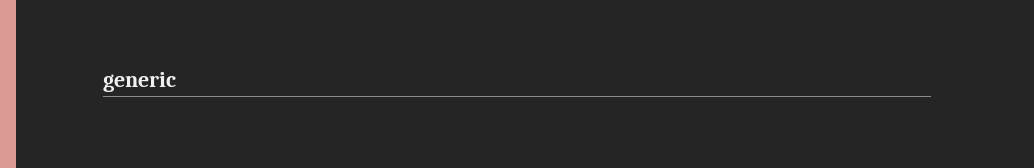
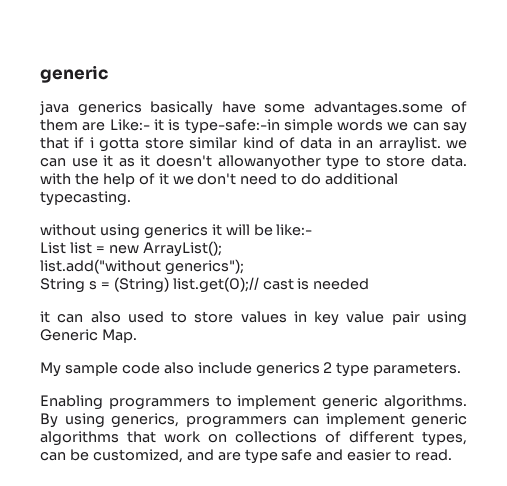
[103,72,176,92] generic -> [40,65,108,83] [39,101,467,116] [40,119,468,134] [40,137,468,152] [40,155,468,170] [40,173,399,187] [40,191,131,206] [40,224,313,239] [40,241,222,257] [40,259,244,275] [40,277,370,293] [40,311,467,326] [40,329,137,343] [40,362,462,377] [40,395,467,410] [40,413,467,428] [40,431,467,446] [40,449,453,464] generic // java generics basically have some advantages.some of them are Like:- it is type-safe:-in simple words we can say that if i gotta store similar kind of data in an arraylist. we can use it as it doesn't allowanyother type to store data. with the help of it we don't need to do additional typecasting. // without using generics it will be like:- // List list = new ArrayList(); // list.add("without generics"); // String s = (String) list.get(0);// cast is needed // it can also used to store values in key value pair using Generic Map. // My sample code also include generics 2 type parameters. // Enabling programmers to implement generic algorithms. By using generics, programmers can implement generic algorithms that work on collections of different types, can be customized, and are type safe and easier to read.

